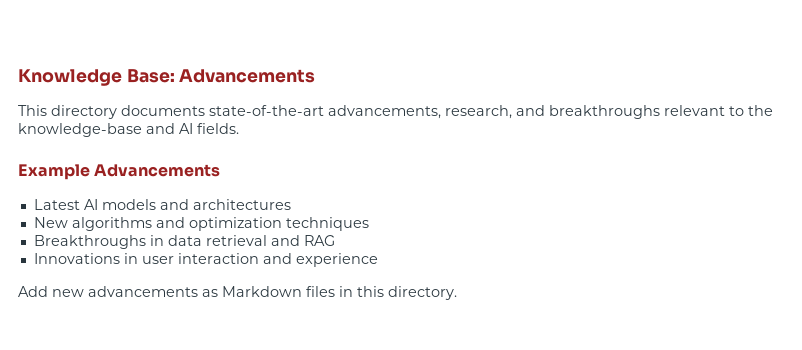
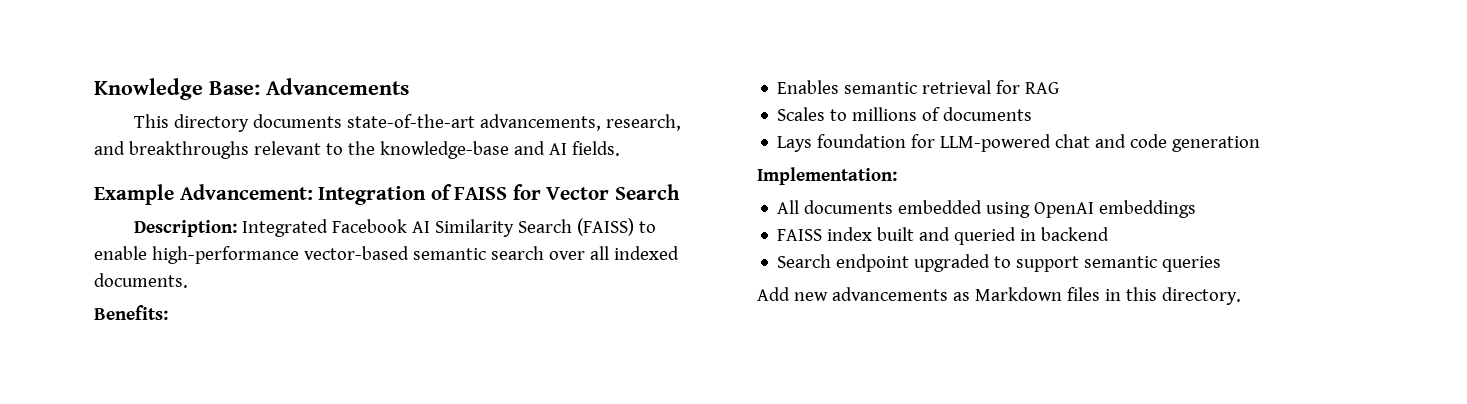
[94,164,221,177] [33,199,291,210] [33,217,369,231] [33,235,335,249] [33,253,378,267] Advancements // Latest AI models and architectures // New algorithms and optimization techniques // Breakthroughs in data retrieval and RAG // Innovations in user interaction and experience -> [179,184,680,205] [133,218,656,237] [94,246,679,264] [94,273,188,288] [94,305,168,320] [777,80,1060,94] [777,107,1033,121] [777,134,1261,152] [757,167,897,185] [777,200,1197,218] [777,227,1110,245] [777,254,1222,272] Advancement: Integration of FAISS for Vector Search // Description: Integrated Facebook AI Similarity Search (FAISS) to enable high-performance vector-based semantic search over all indexed documents. // Benefits: // Enables semantic retrieval for RAG // Scales to millions of documents // Lays foundation for LLM-powered chat and code generation // Implementation: // All documents embedded using OpenAI embeddings // FAISS index built and queried in backend // Search endpoint upgraded to support semantic queries

